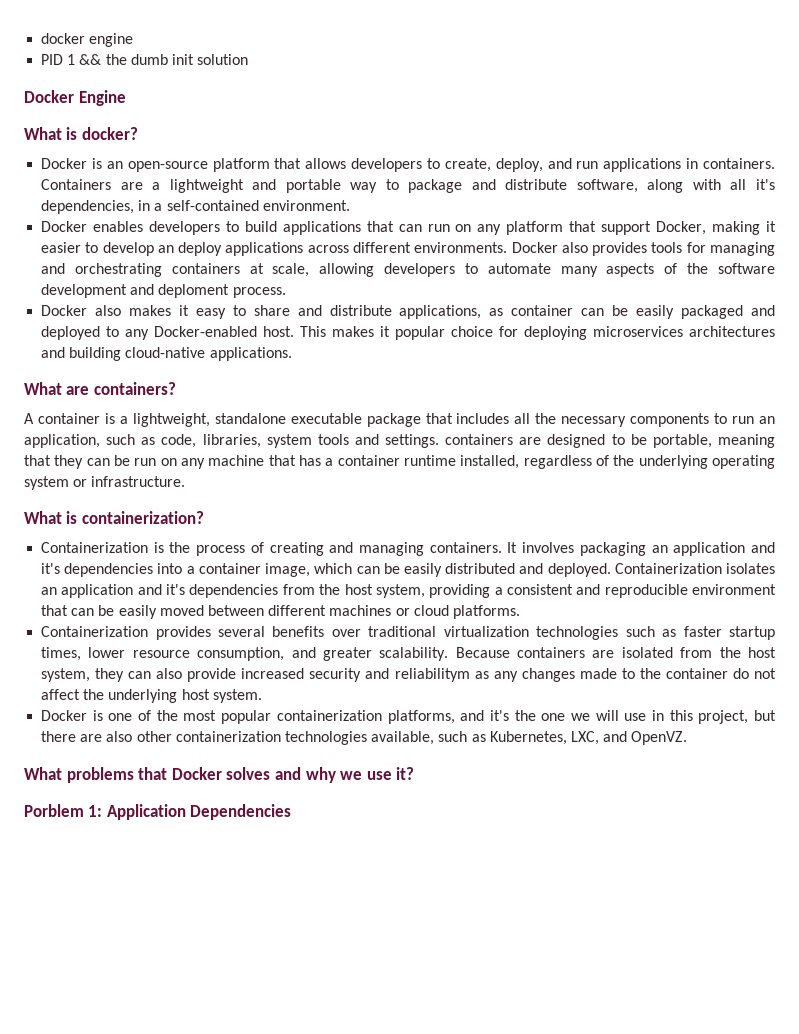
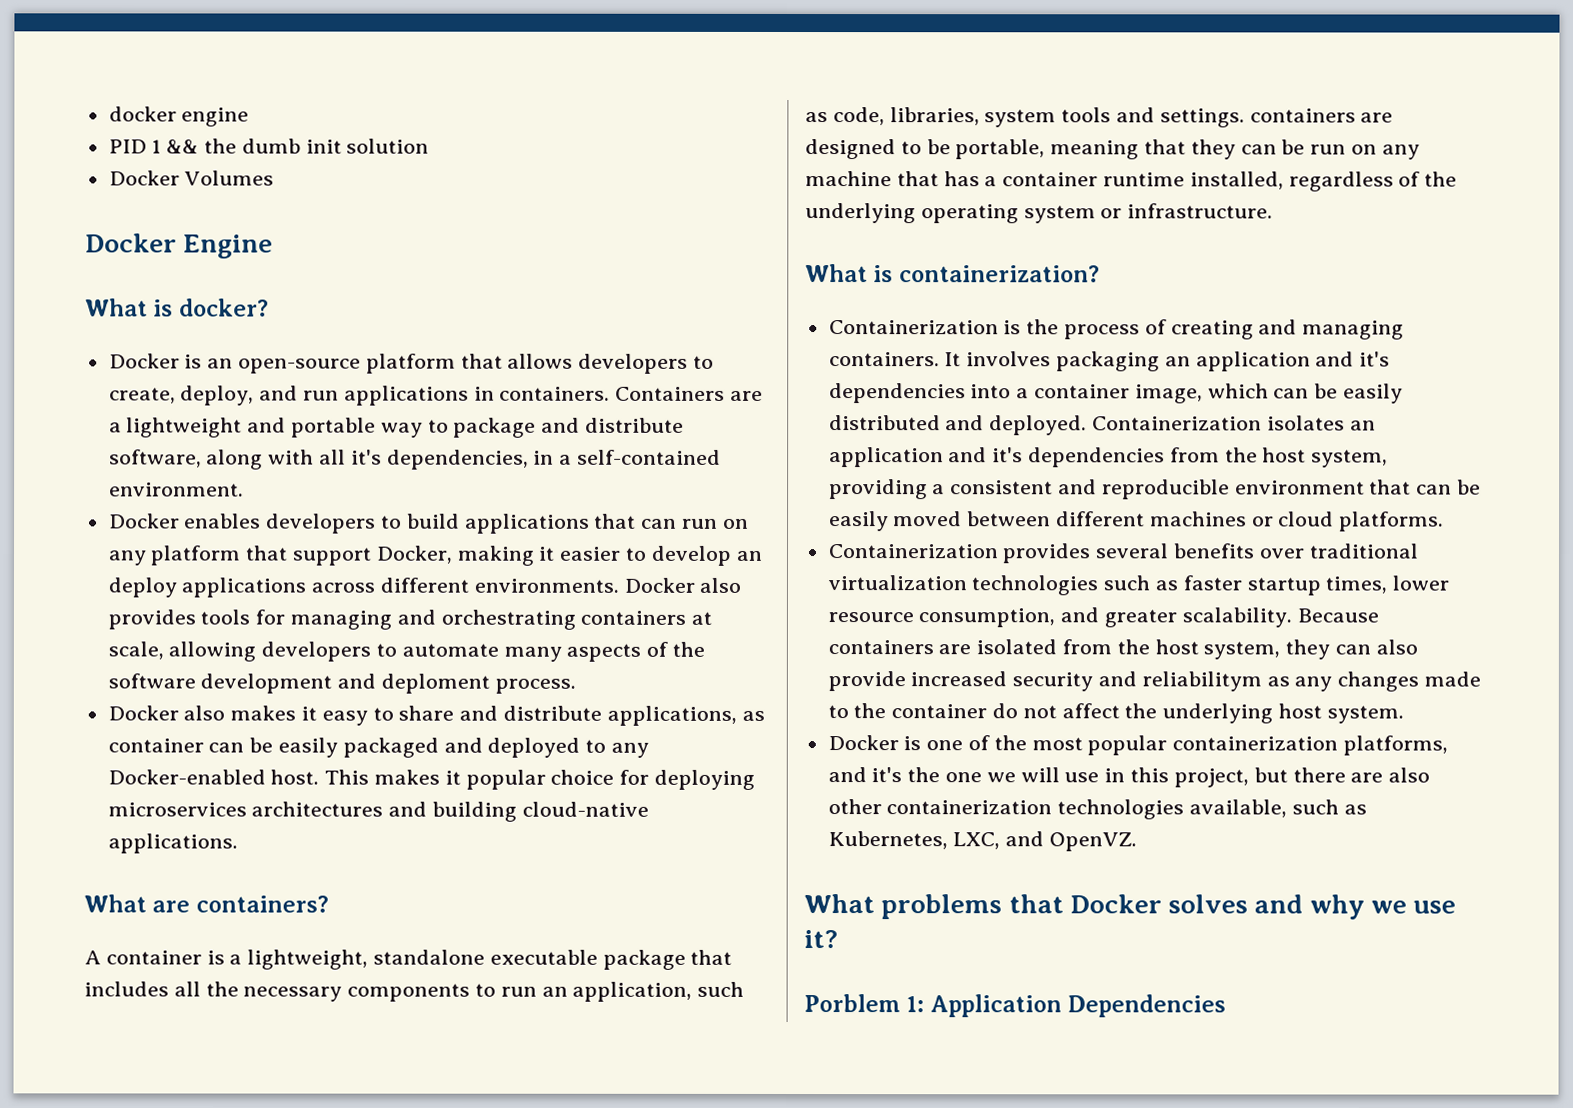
(249, 59) none -> [108,170,275,186] // Docker Volumes

